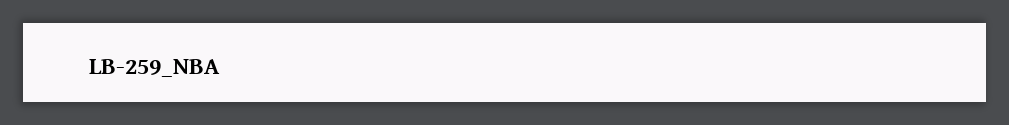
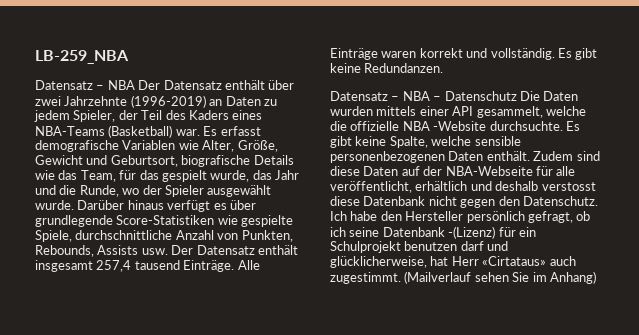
(220, 68) none -> [35,80,295,90] [35,95,277,108] [34,110,263,122] [35,125,261,138] [35,140,278,152] [35,155,294,167] [35,170,299,182] [35,185,272,197] [35,200,256,212] [35,215,294,227] [35,230,293,242] [35,245,298,257] [35,260,260,272] [330,48,598,60] [330,63,444,73] [330,91,579,101] [330,106,586,118] [330,121,580,131] [330,136,521,148] [330,151,600,163] [330,166,576,176] [330,181,596,193] [330,196,598,208] [330,211,591,223] [330,226,536,239] [330,241,509,253] [330,256,576,268] [330,271,596,284] // Datensatz – NBA Der Datensatz enthält über zwei Jahrzehnte (1996-2019) an Daten zu jedem Spieler, der Teil des Kaders eines NBA-Teams (Basketball) war. Es erfasst demografische Variablen wie Alter, Größe, Gewicht und Geburtsort, biografische Details wie das Team, für das gespielt wurde, das Jahr und die Runde, wo der Spieler ausgewählt wurde. Darüber hinaus verfügt es über grundlegende Score-Statistiken wie gespielte Spiele, durchschnittliche Anzahl von Punkten, Rebounds, Assists usw. Der Datensatz enthält insgesamt 257,4 tausend Einträge. Alle Einträge waren korrekt und vollständig. Es gibt keine Redundanzen. // Datensatz – NBA – Datenschutz Die Daten wurden mittels einer API gesammelt, welche die offizielle NBA -Website durchsuchte. Es gibt keine Spalte, welche sensible personenbezogenen Daten enthält. Zudem sind diese Daten auf der NBA-Webseite für alle veröffentlicht, erhältlich und deshalb verstosst diese Datenbank nicht gegen den Datenschutz. Ich habe den Hersteller persönlich gefragt, ob ich seine Datenbank -(Lizenz) für ein Schulprojekt benutzen darf und glücklicherweise, hat Herr «Cirtataus» auch zugestimmt. (Mailverlauf sehen Sie im Anhang)

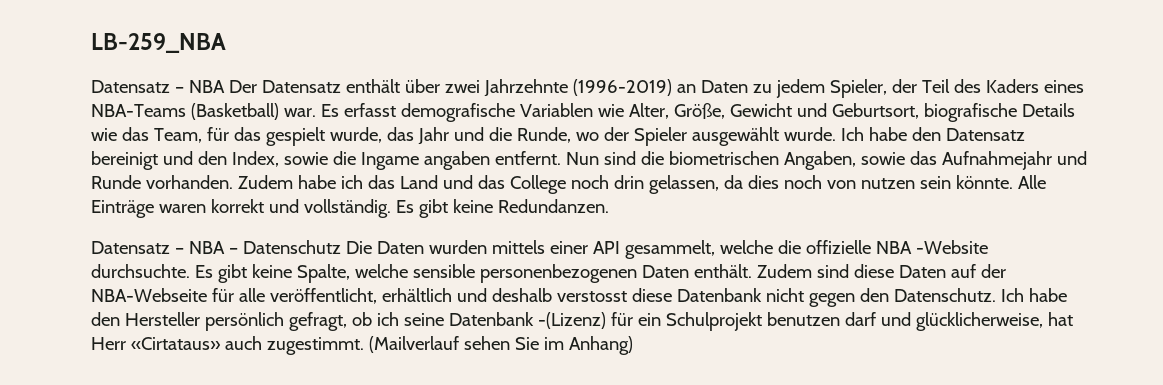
[77,200,256,212] [35,215,294,227] [35,230,293,242] [35,245,298,257] [35,260,235,272] Darüber hinaus verfügt es über grundlegende Score-Statistiken wie gespielte Spiele, durchschnittliche Anzahl von Punkten, Rebounds, Assists usw. Der Datensatz enthält insgesamt 257,4 tausend Einträge. -> [840,127,1025,141] [91,151,1087,170] [91,175,1013,194] Ich habe den Datensatz bereinigt und den Index, sowie die Ingame angaben entfernt. Nun sind die biometrischen Angaben, sowie das Aufnahmejahr und Runde vorhanden. Zudem habe ich das Land und das College noch drin gelassen, da dies noch von nutzen sein könnte.

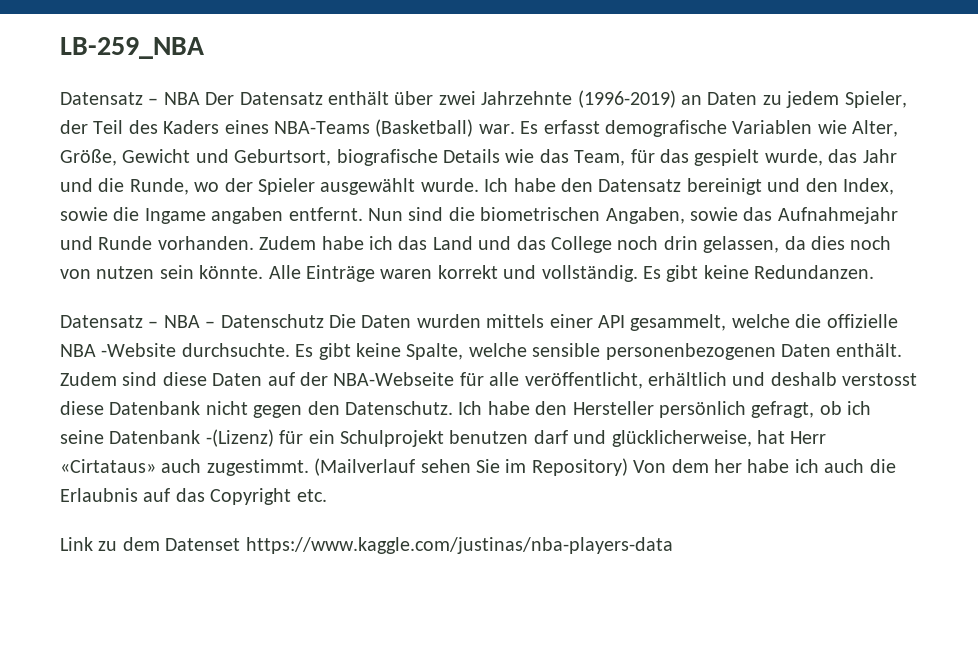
[568,336,633,355] Anhang) -> [531,458,896,476] [60,488,327,505] [60,537,673,554] Repository) Von dem her habe ich auch die Erlaubnis auf das Copyright etc. // Link zu dem Datenset https://www.kaggle.com/justinas/nba-players-data

